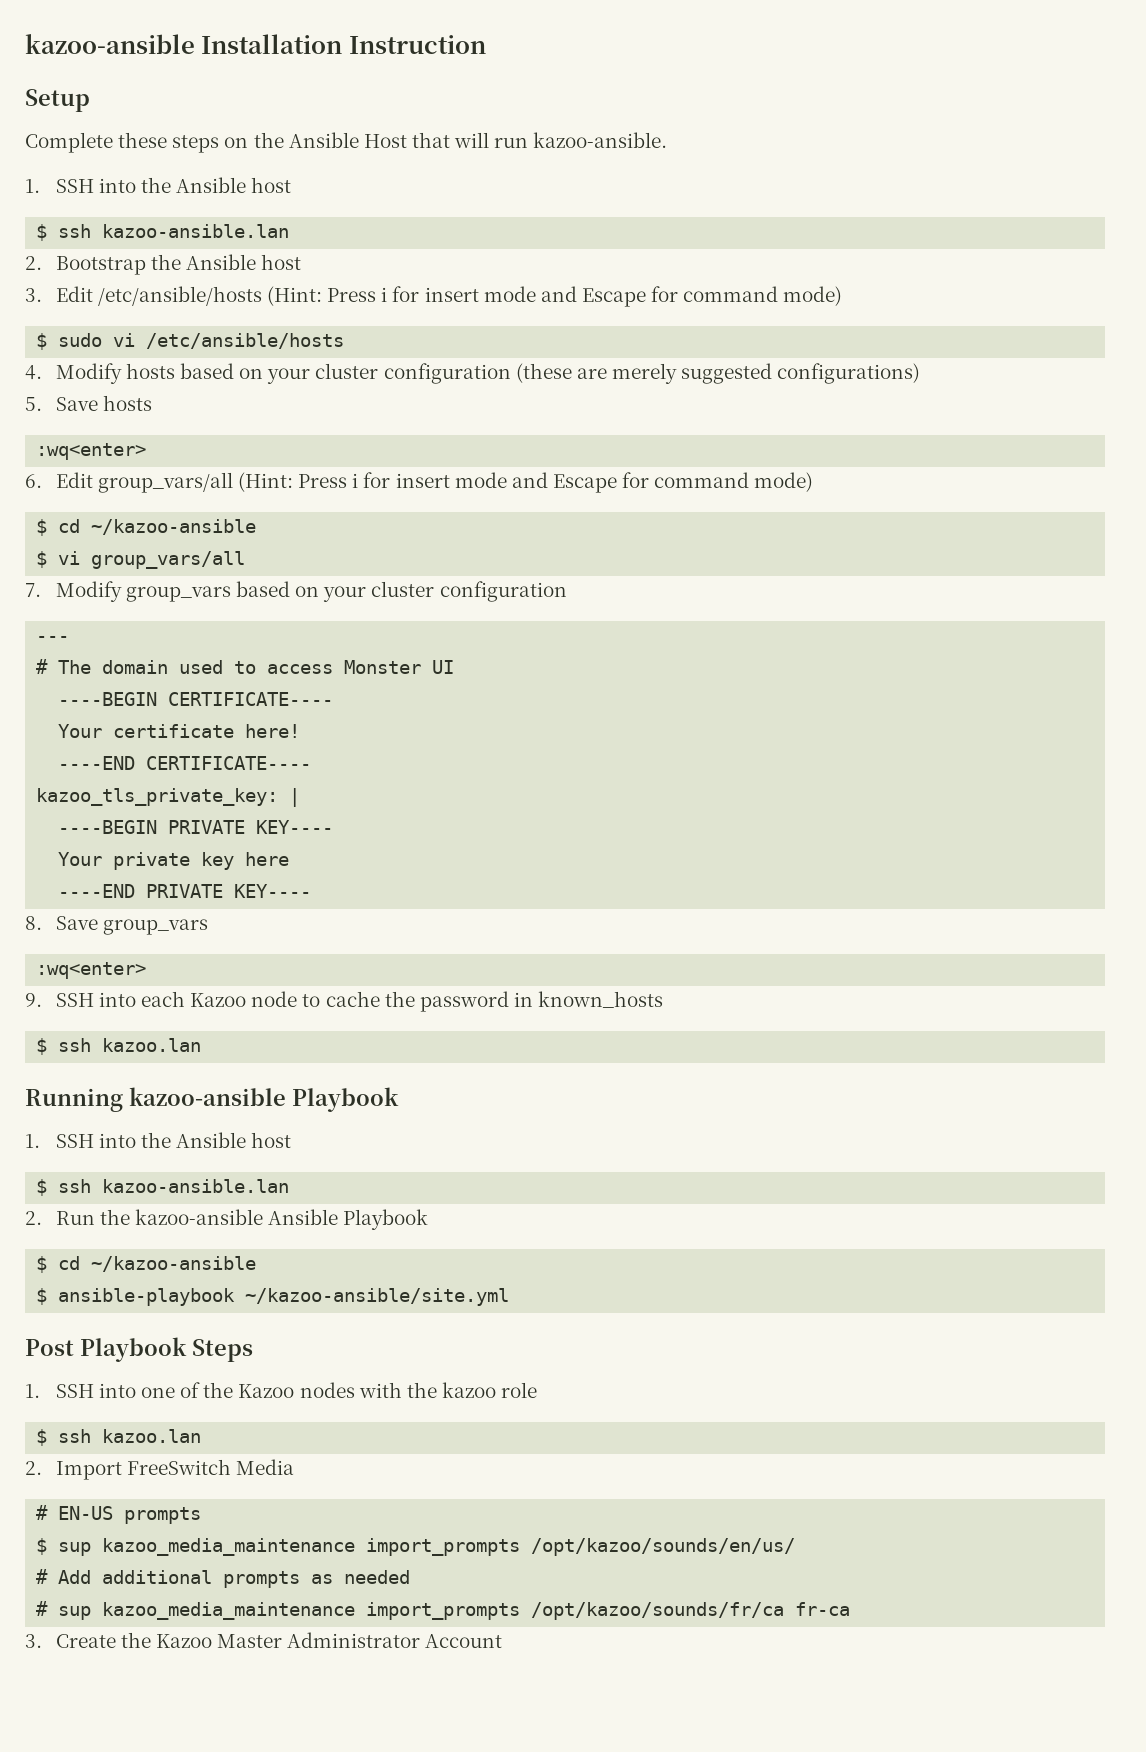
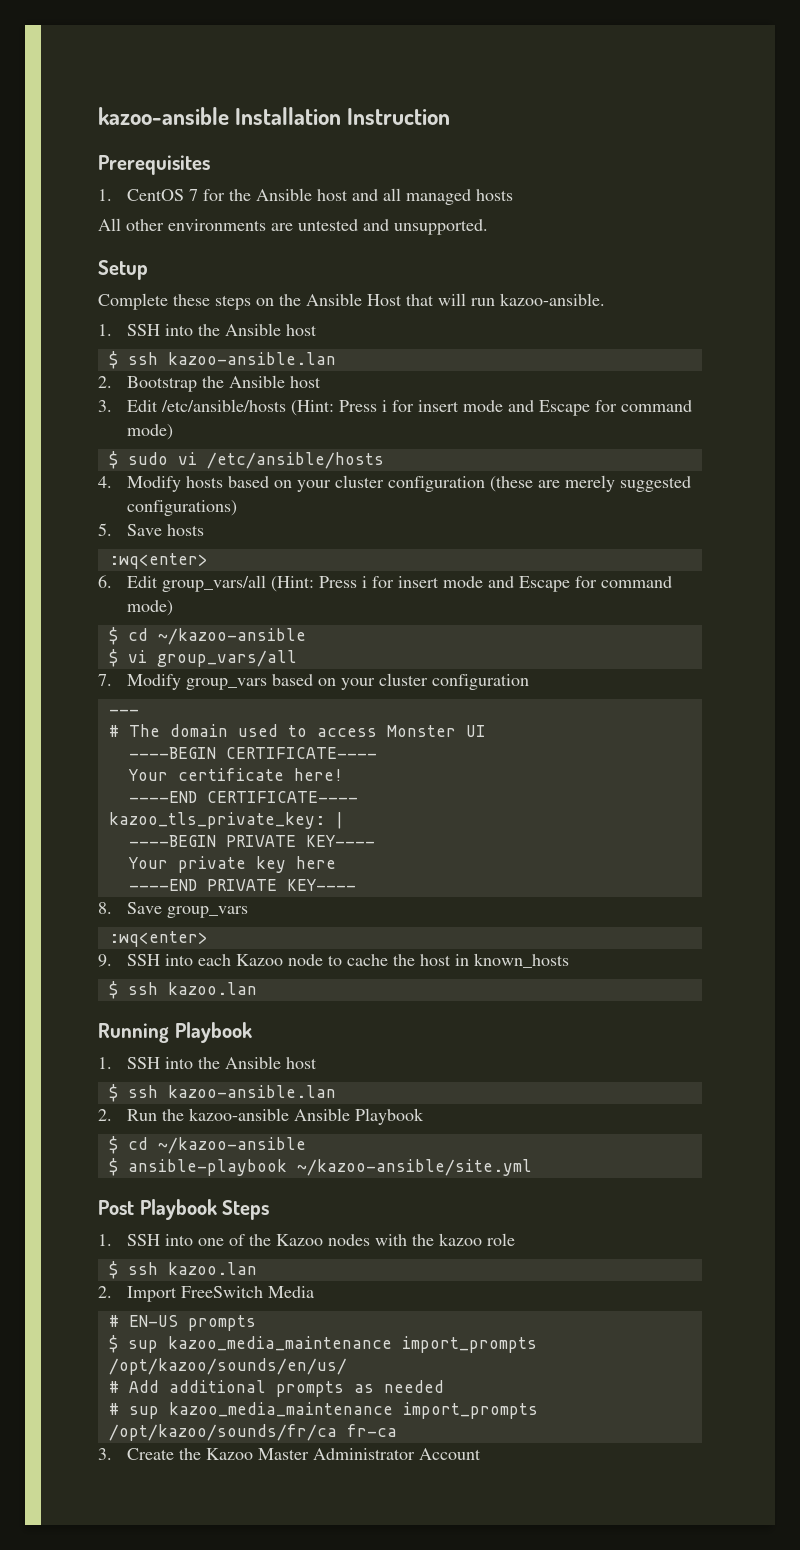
(486, 44) none -> [98,155,210,175] [98,188,514,205] [98,218,488,235] // Prerequisites // 1. CentOS 7 for the Ansible host and all managed hosts // All other environments are untested and unsupported.
[419,991,509,1012] password -> [420,954,452,966] host
[129,1087,286,1106] kazoo-ansible -> (169, 1033) none

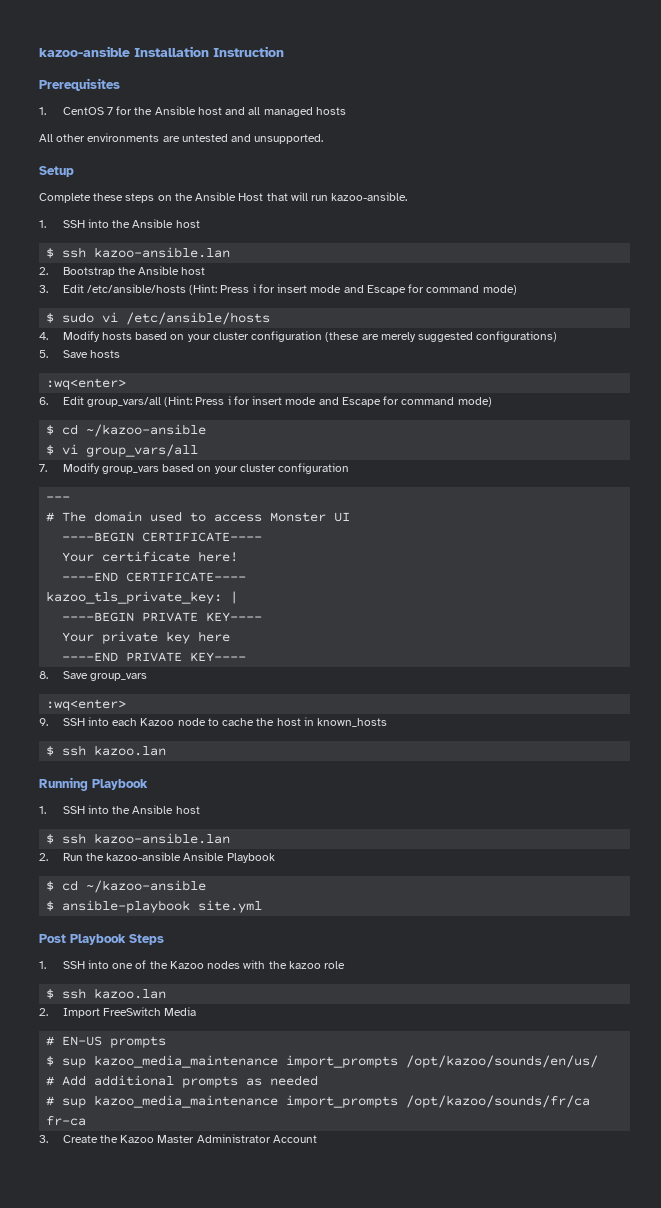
[296,1159,532,1176] ~/kazoo-ansible/site.yml -> [198,900,263,913] site.yml

